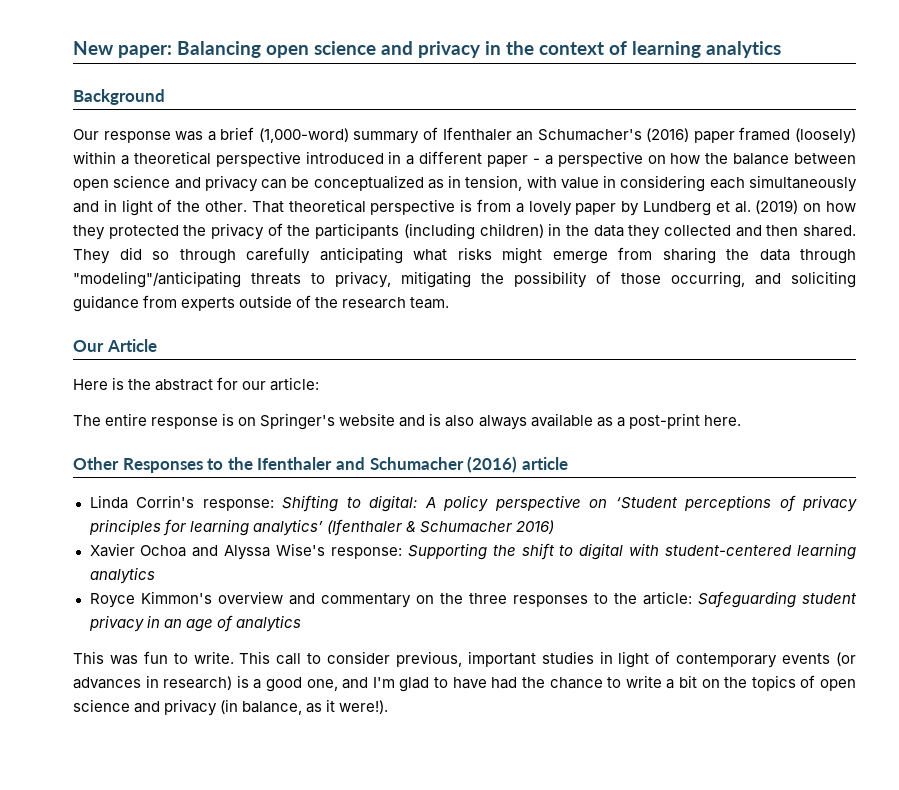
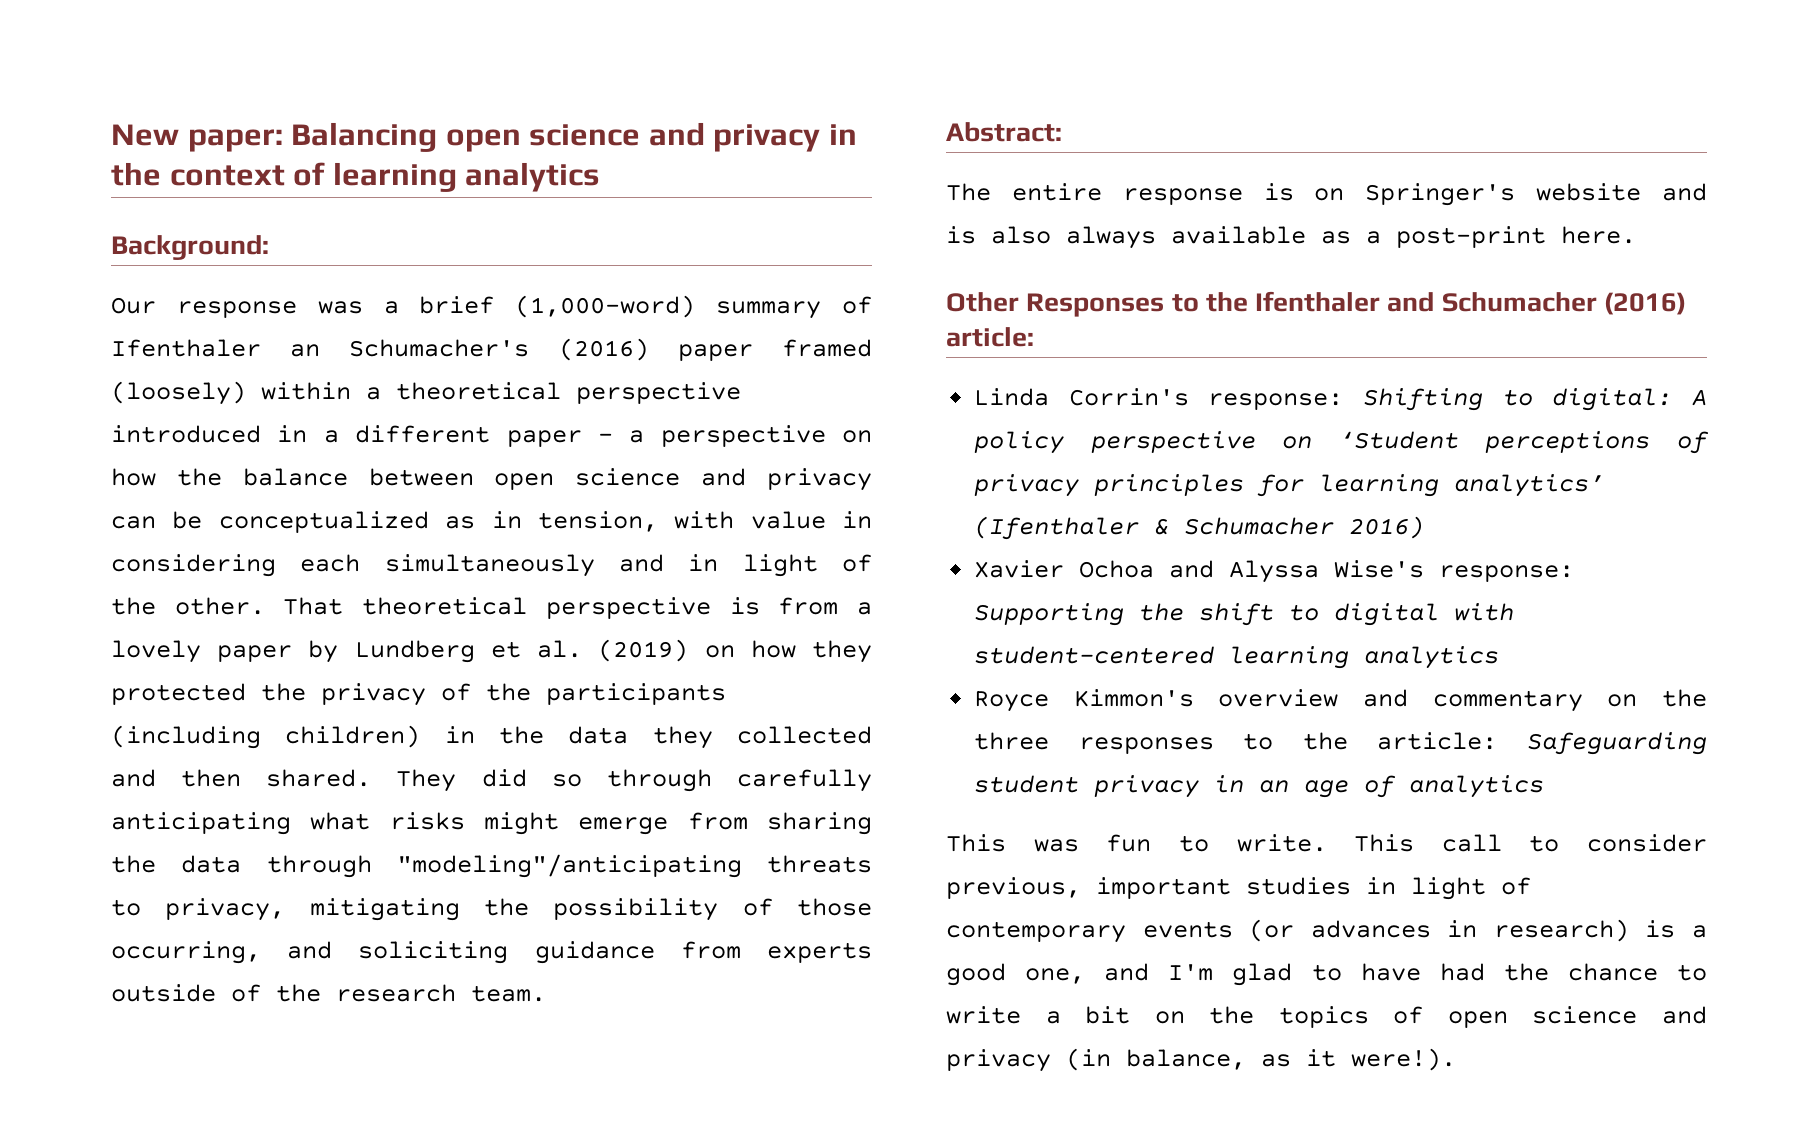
[73,89,165,105] Background -> [111,235,269,260] Background:
[73,339,157,352] [73,377,320,391] Our Article // Here is the abstract for our article: -> [946,122,1062,142] Abstract:
[521,457,568,470] article -> [946,327,1034,347] article:

